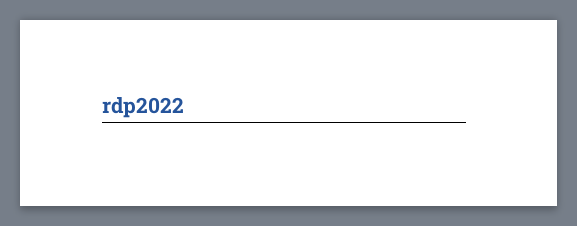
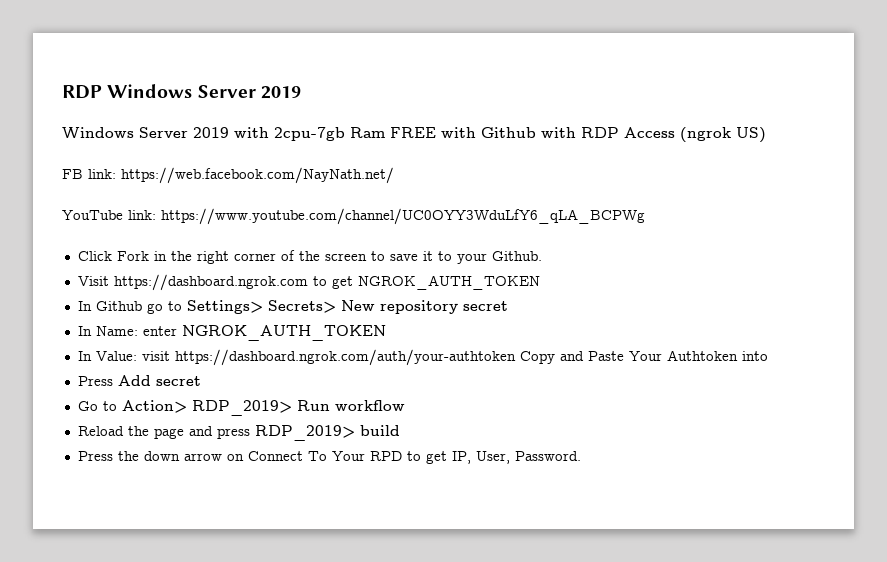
[102,97,184,118] rdp2022 -> [62,84,301,99] [62,127,766,143] [62,167,394,184] [62,208,645,225] [77,250,542,264] [77,274,540,291] [77,300,508,314] [77,325,386,341] [77,349,768,366] [77,375,201,386] [77,400,405,416] [77,425,400,441] [77,451,581,464] RDP Windows Server 2019 // Windows Server 2019 with 2cpu-7gb Ram FREE with Github with RDP Access (ngrok US) // FB link: https://web.facebook.com/NayNath.net/ // YouTube link: https://www.youtube.com/channel/UC0OYY3WduLfY6_qLA_BCPWg // Click Fork in the right corner of the screen to save it to your Github. // Visit https://dashboard.ngrok.com to get NGROK_AUTH_TOKEN // In Github go to Settings> Secrets> New repository secret // In Name: enter NGROK_AUTH_TOKEN // In Value: visit https://dashboard.ngrok.com/auth/your-authtoken Copy and Paste Your Authtoken into // Press Add secret // Go to Action> RDP_2019> Run workflow // Reload the page and press RDP_2019> build // Press the down arrow on Connect To Your RPD to get IP, User, Password.

